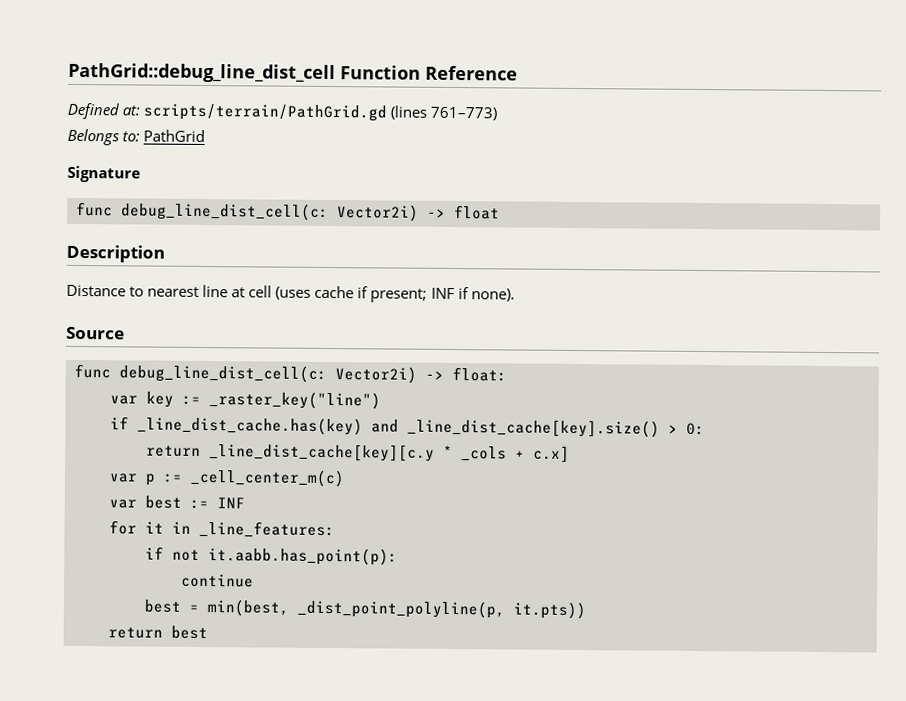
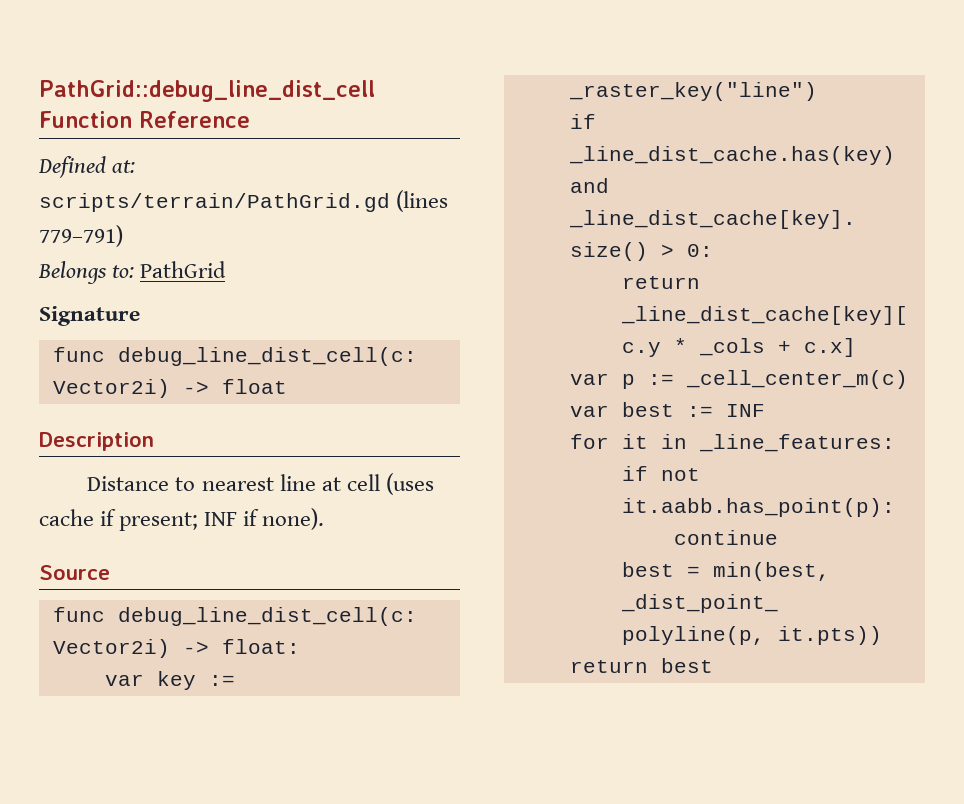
[430,106,498,121] 761–773) -> [39,225,123,247] 779–791)

